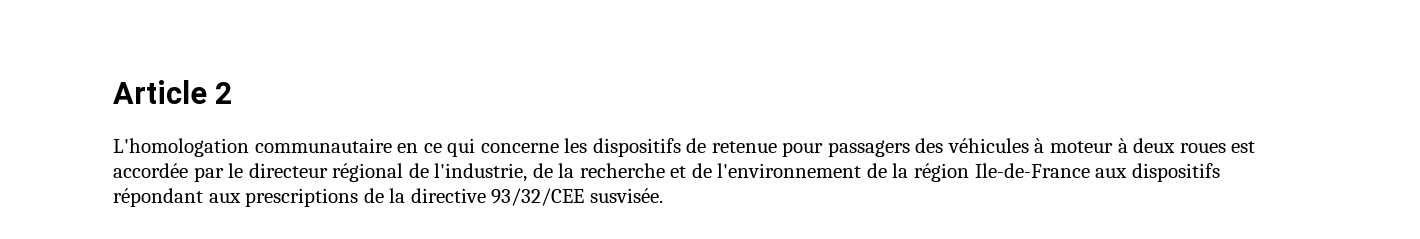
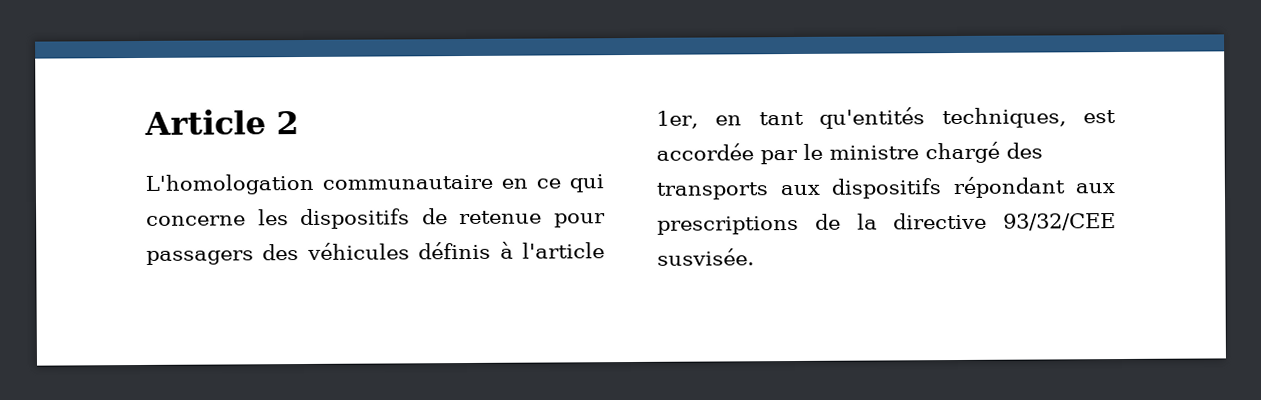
[1034,138,1256,153] [113,163,1090,182] à moteur à deux roues est accordée par le directeur régional de l'industrie, de la recherche et de l'environnement de la région Ile-de-France -> [418,241,605,260] [656,107,1116,129] [656,141,1043,165] [656,182,768,200] définis à l'article 1er, en tant qu'entités techniques, est accordée par le ministre chargé des transports

